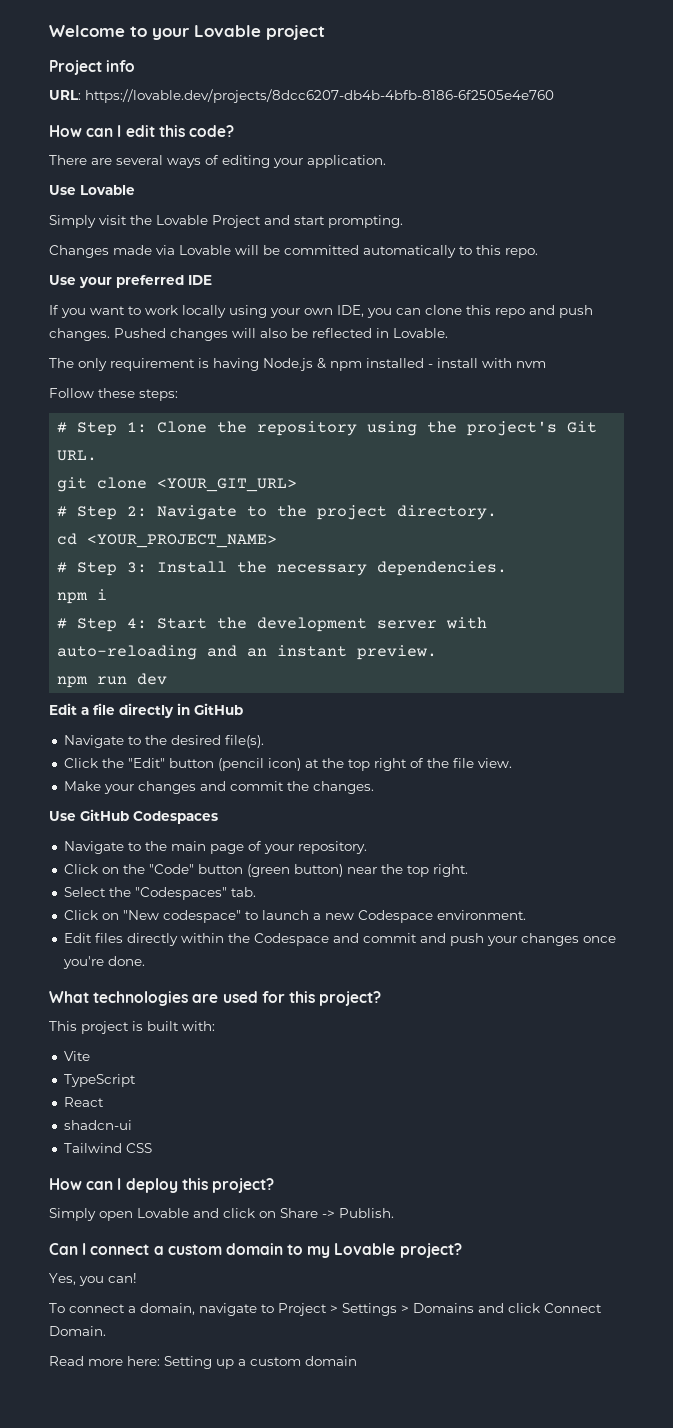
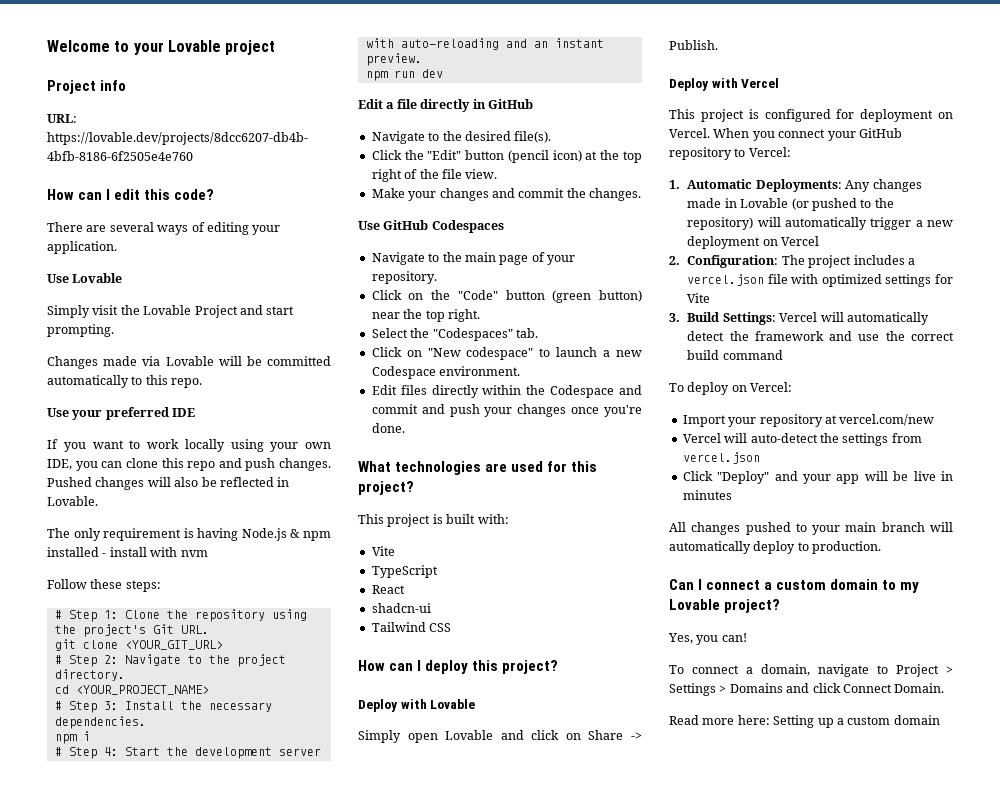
(274, 1185) none -> [358,699,476,712] // Deploy with Lovable
(394, 1213) none -> [669,78,780,91] [669,109,953,122] [669,128,902,141] [669,147,791,160] [669,179,922,192] [687,198,894,211] [687,217,953,230] [687,236,820,249] [669,255,915,268] [687,274,953,287] [687,293,711,303] [669,312,929,325] [687,331,954,341] [687,350,783,360] [669,382,793,395] [682,414,935,427] [682,433,922,446] [682,452,760,464] [682,471,953,484] [682,490,732,500] [669,522,953,535] [669,541,882,554] // Deploy with Vercel // This project is configured for deployment on Vercel. When you connect your GitHub repository to Vercel: // 1. Automatic Deployments: Any changes made in Lovable (or pushed to the repository) will automatically trigger a new deployment on Vercel // 2. Configuration: The project includes a vercel.json file with optimized settings for Vite // 3. Build Settings: Vercel will automatically detect the framework and use the correct build command // To deploy on Vercel: // Import your repository at vercel.com/new // Vercel will auto-detect the settings from vercel.json // Click "Deploy" and your app will be live in minutes // All changes pushed to your main branch will automatically deploy to production.

